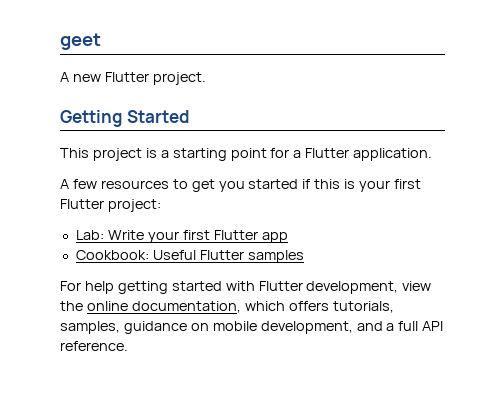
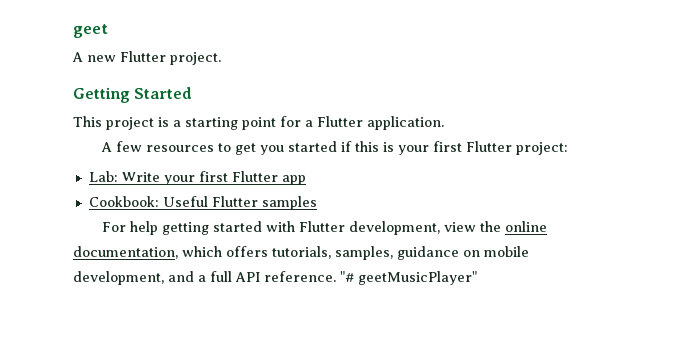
(128, 346) none -> [340,271,477,285] "# geetMusicPlayer"

